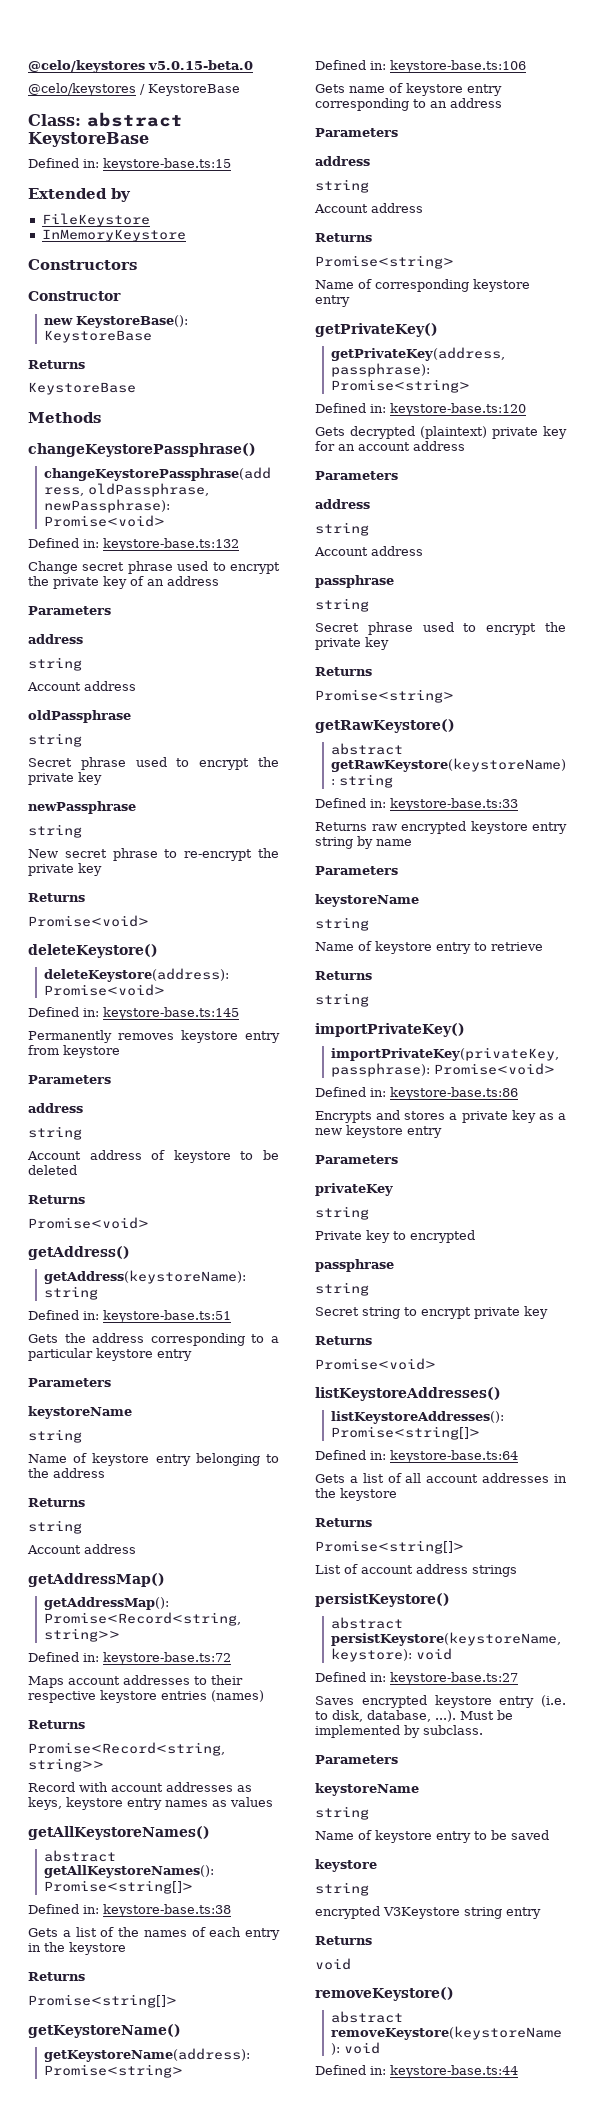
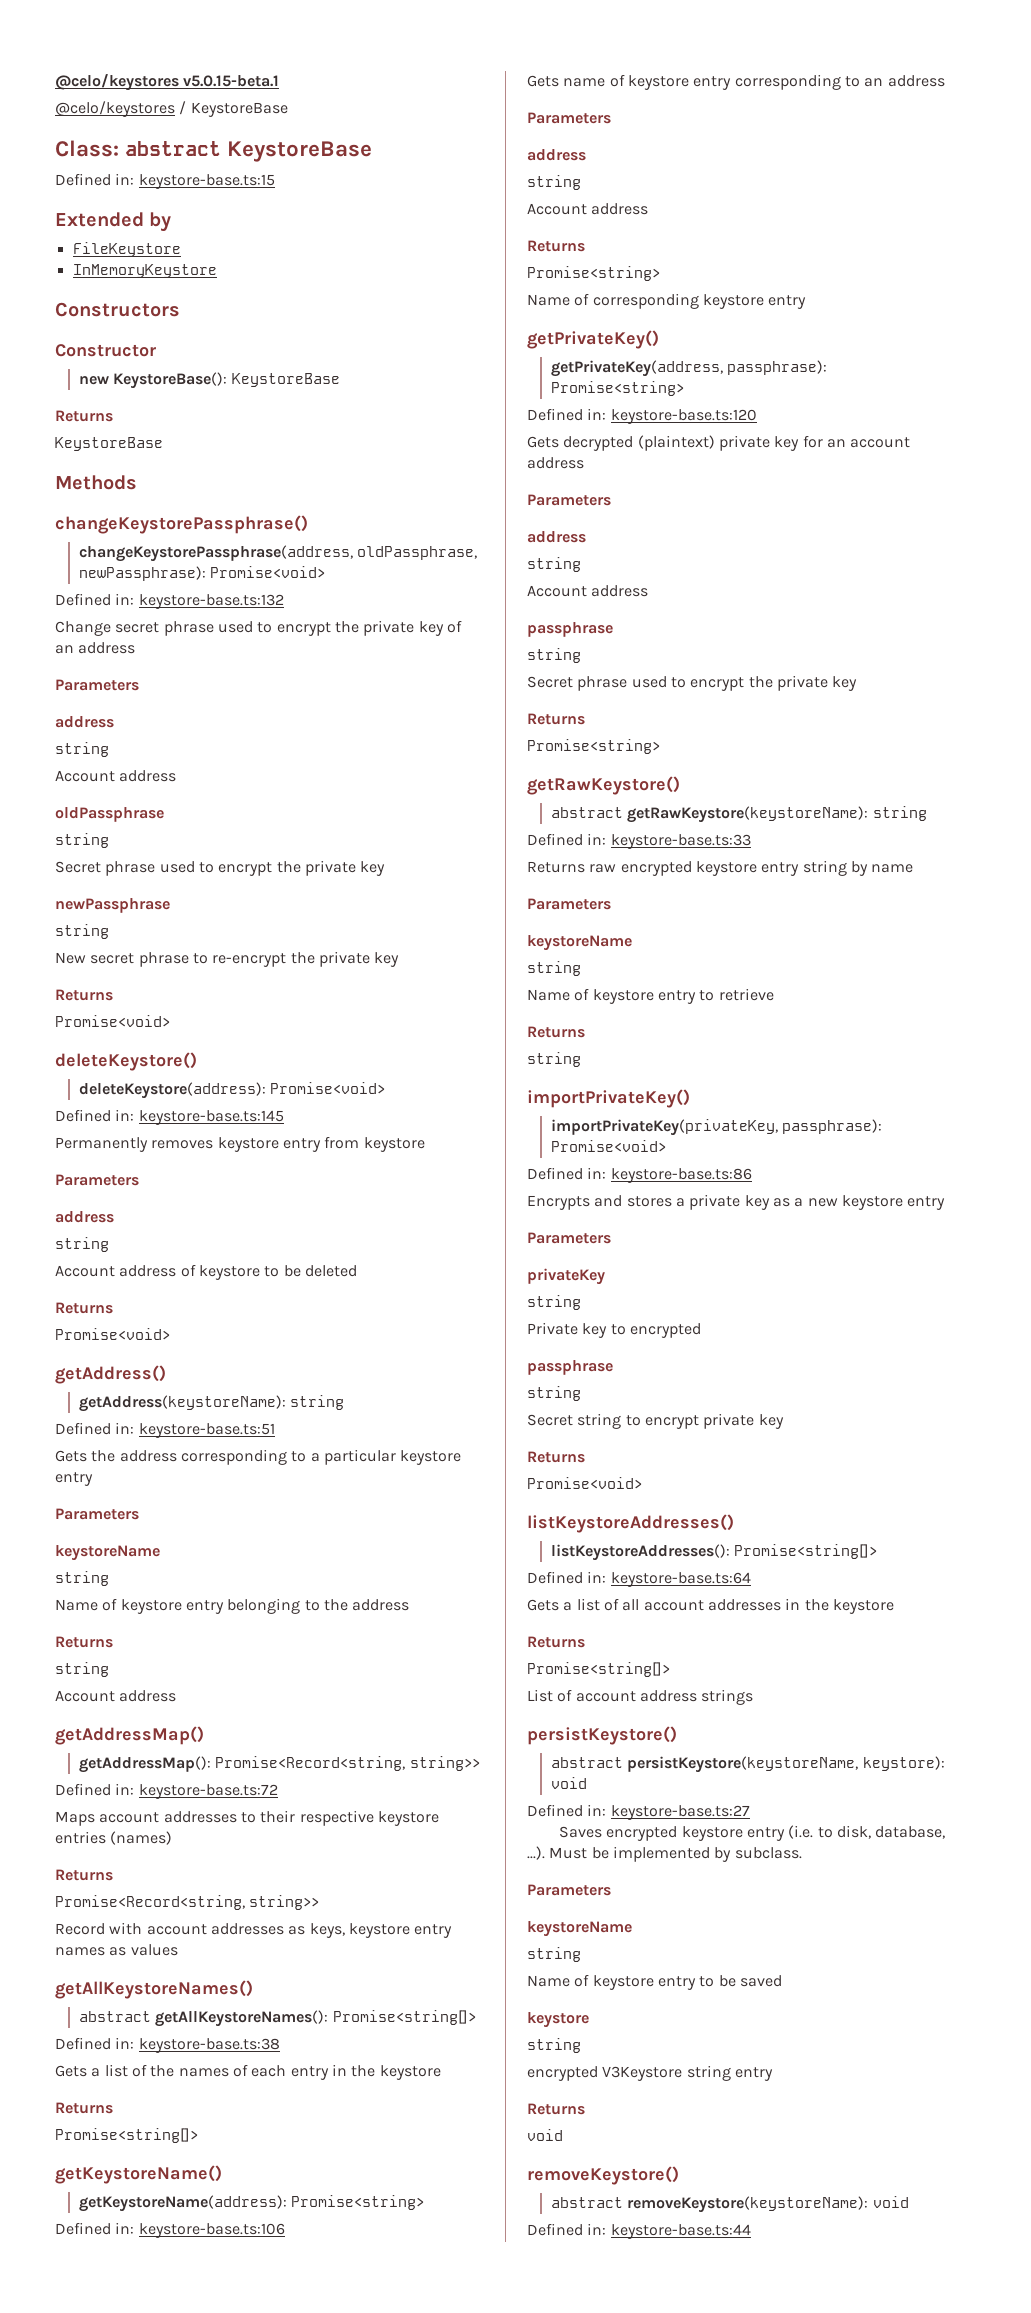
[28,60,253,73] @celo/keystores v5.0.15-beta.0 -> [55,74,280,91] @celo/keystores v5.0.15-beta.1

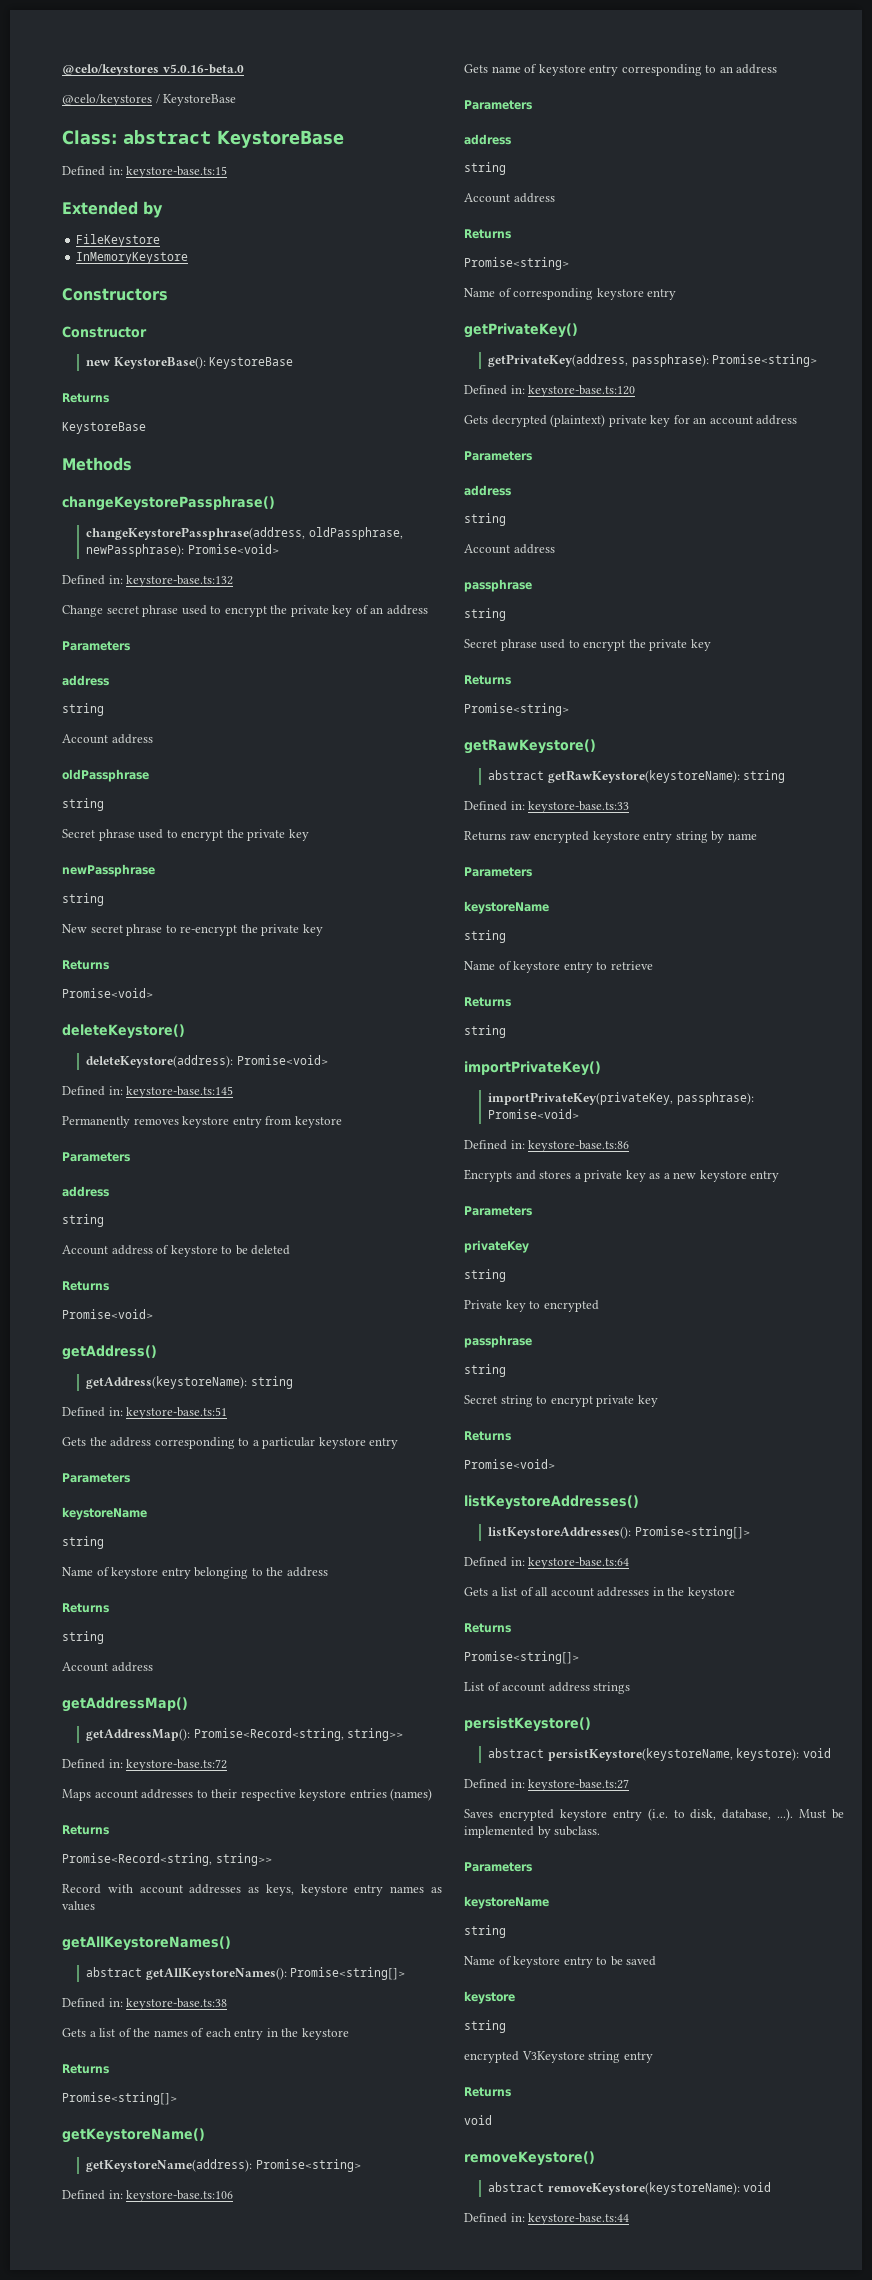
[55,74,280,91] @celo/keystores v5.0.15-beta.1 -> [62,64,244,76] @celo/keystores v5.0.16-beta.0

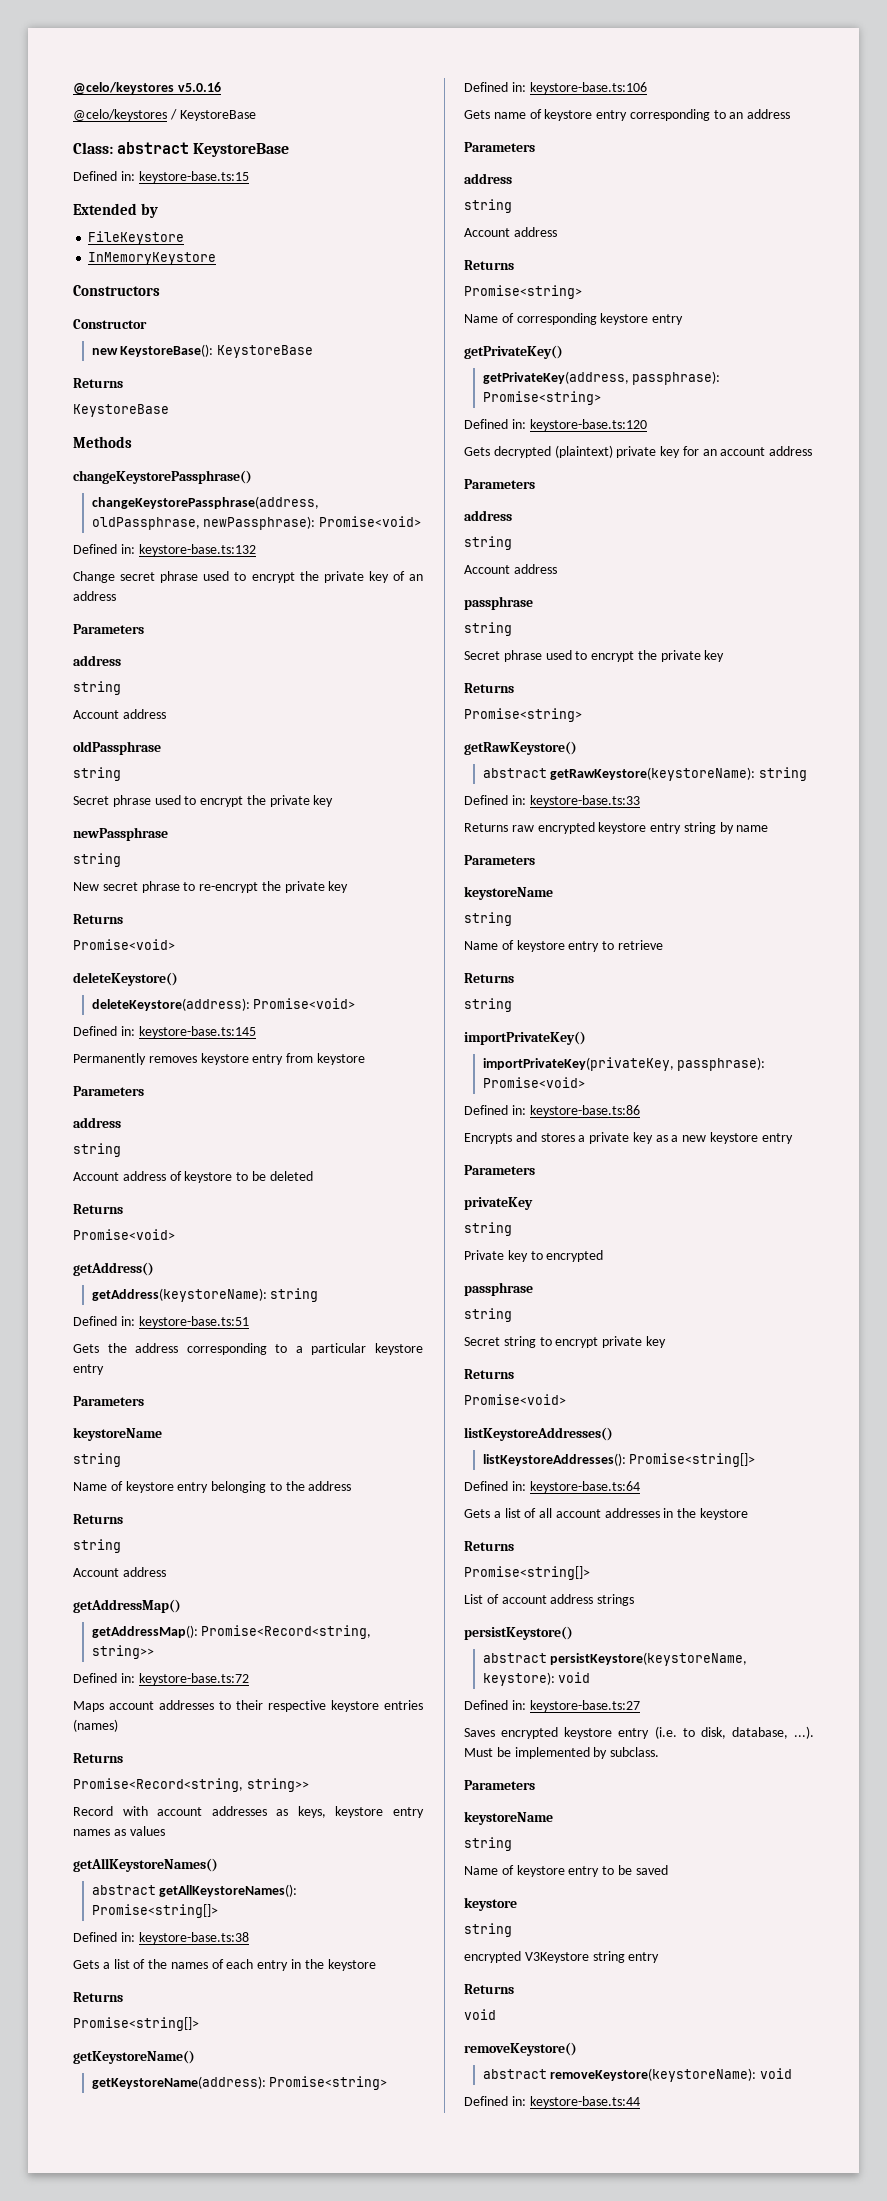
[62,64,244,76] @celo/keystores v5.0.16-beta.0 -> [73,82,221,95] @celo/keystores v5.0.16

